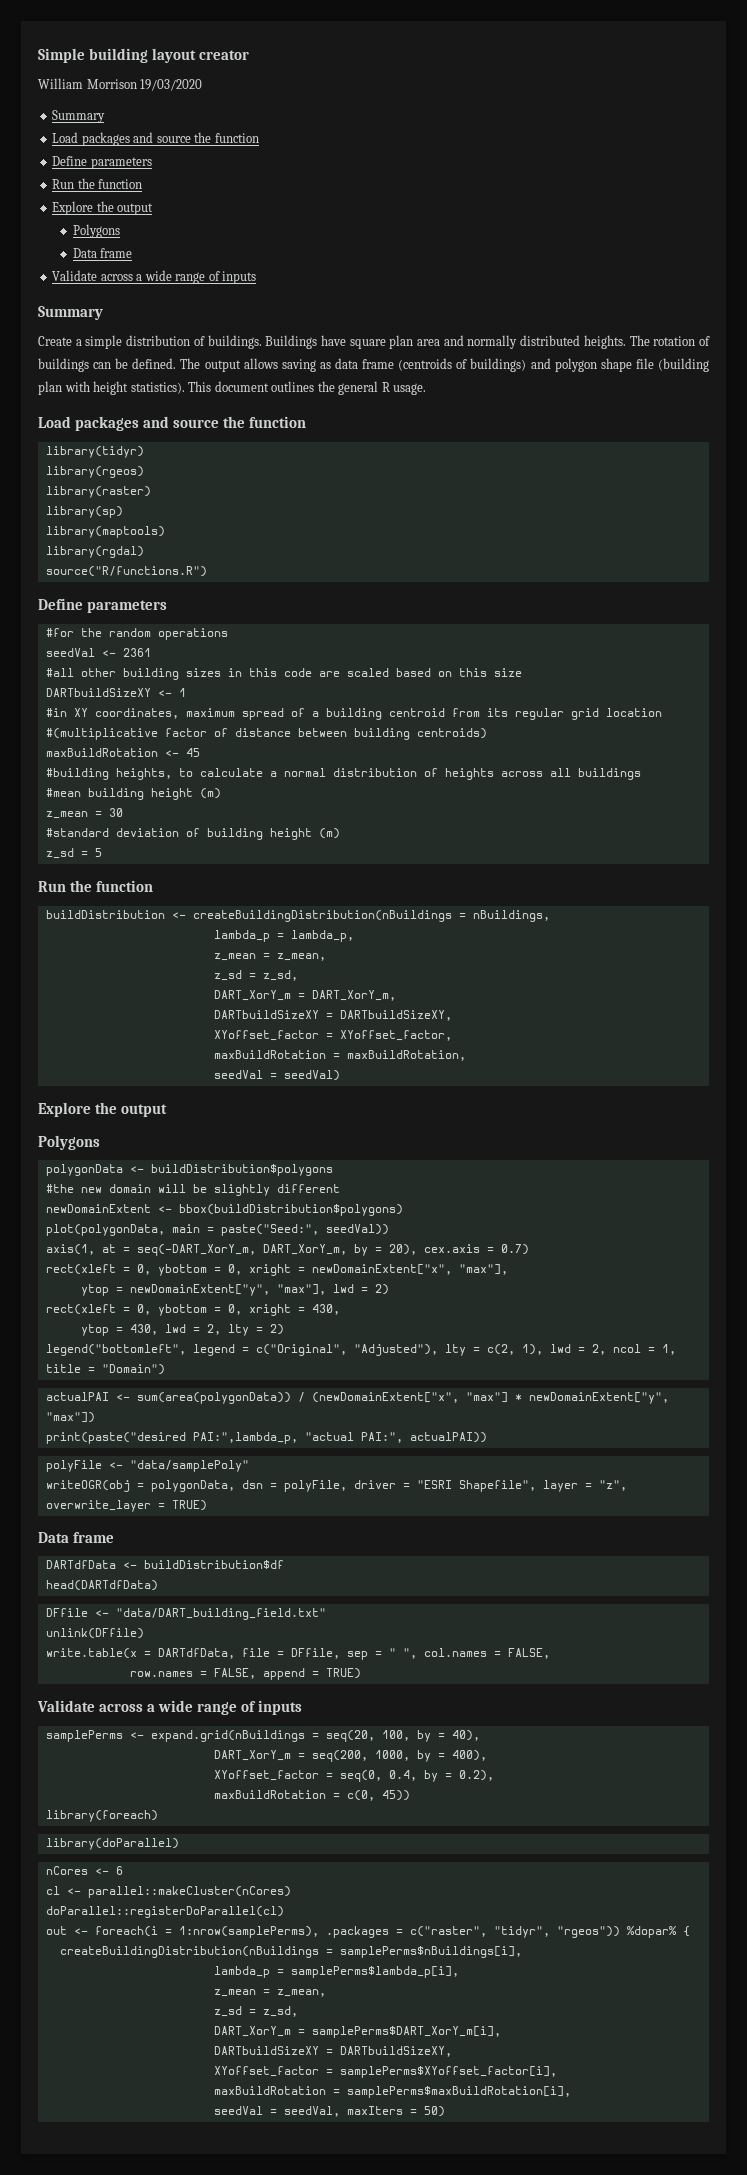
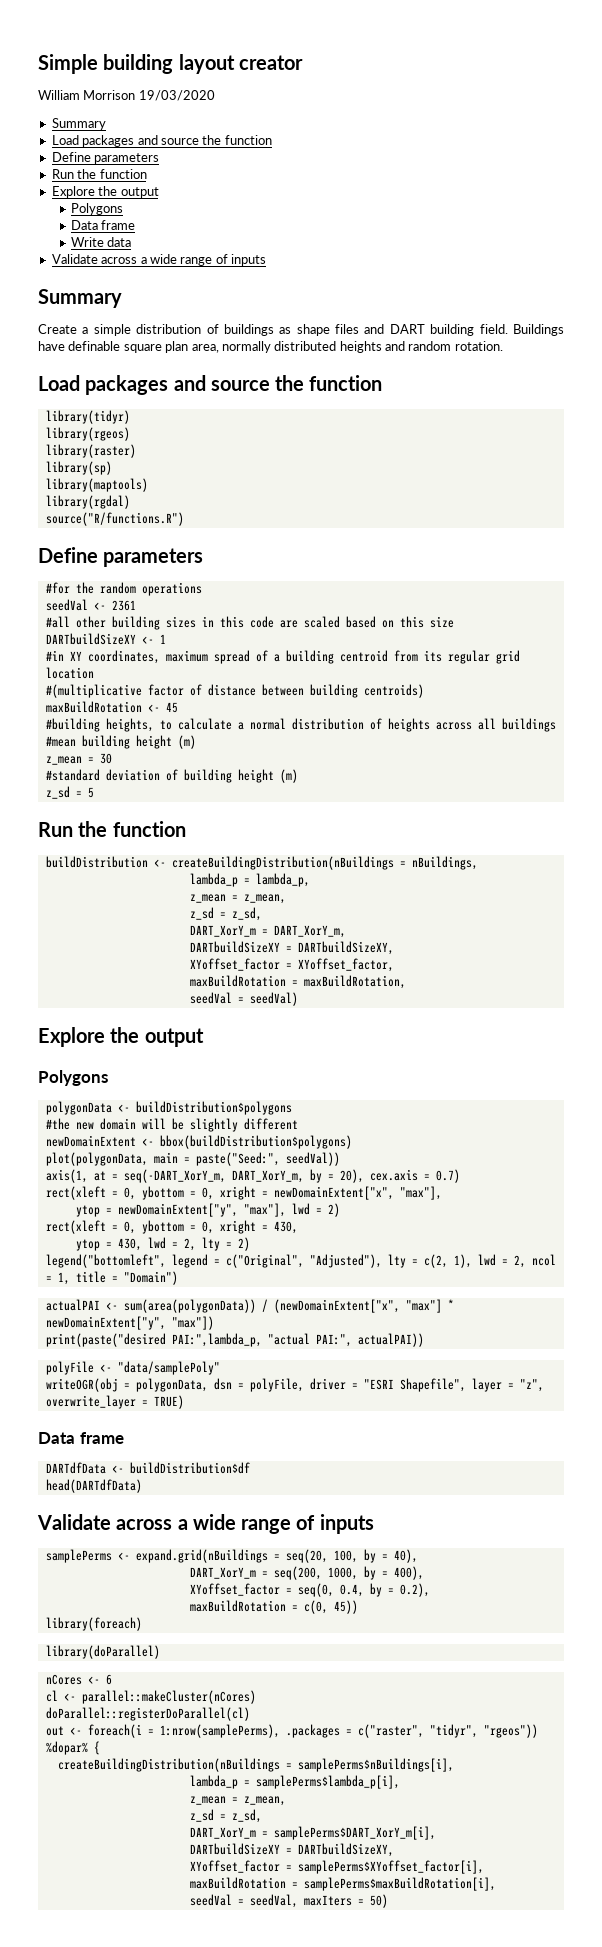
(133, 253) none -> [71,237,132,247] // Write data
[207,335,262,349] buildings. -> [223,324,508,336] buildings as shape files and DART building field.
(346, 340) none -> [68,341,121,351] definable
[417,335,710,349] [38,358,709,372] [38,381,427,395] area and normally distributed heights. The rotation of buildings can be defined. The output allows saving as data frame (centroids of buildings) and polygon shape file (building plan with height statistics). This document outlines the general R usage. -> [191,341,503,353] area, normally distributed heights and random rotation.
[45,1608,326,1620] [45,1628,144,1639] [45,1648,550,1660] [129,1668,361,1680] // DFfile <- "data/DART_building_field.txt" // unlink(DFfile) // write.table(x = DARTdfData, file = DFfile, sep = " ", col.names = FALSE, // row.names = FALSE, append = TRUE) -> (142, 1486) none

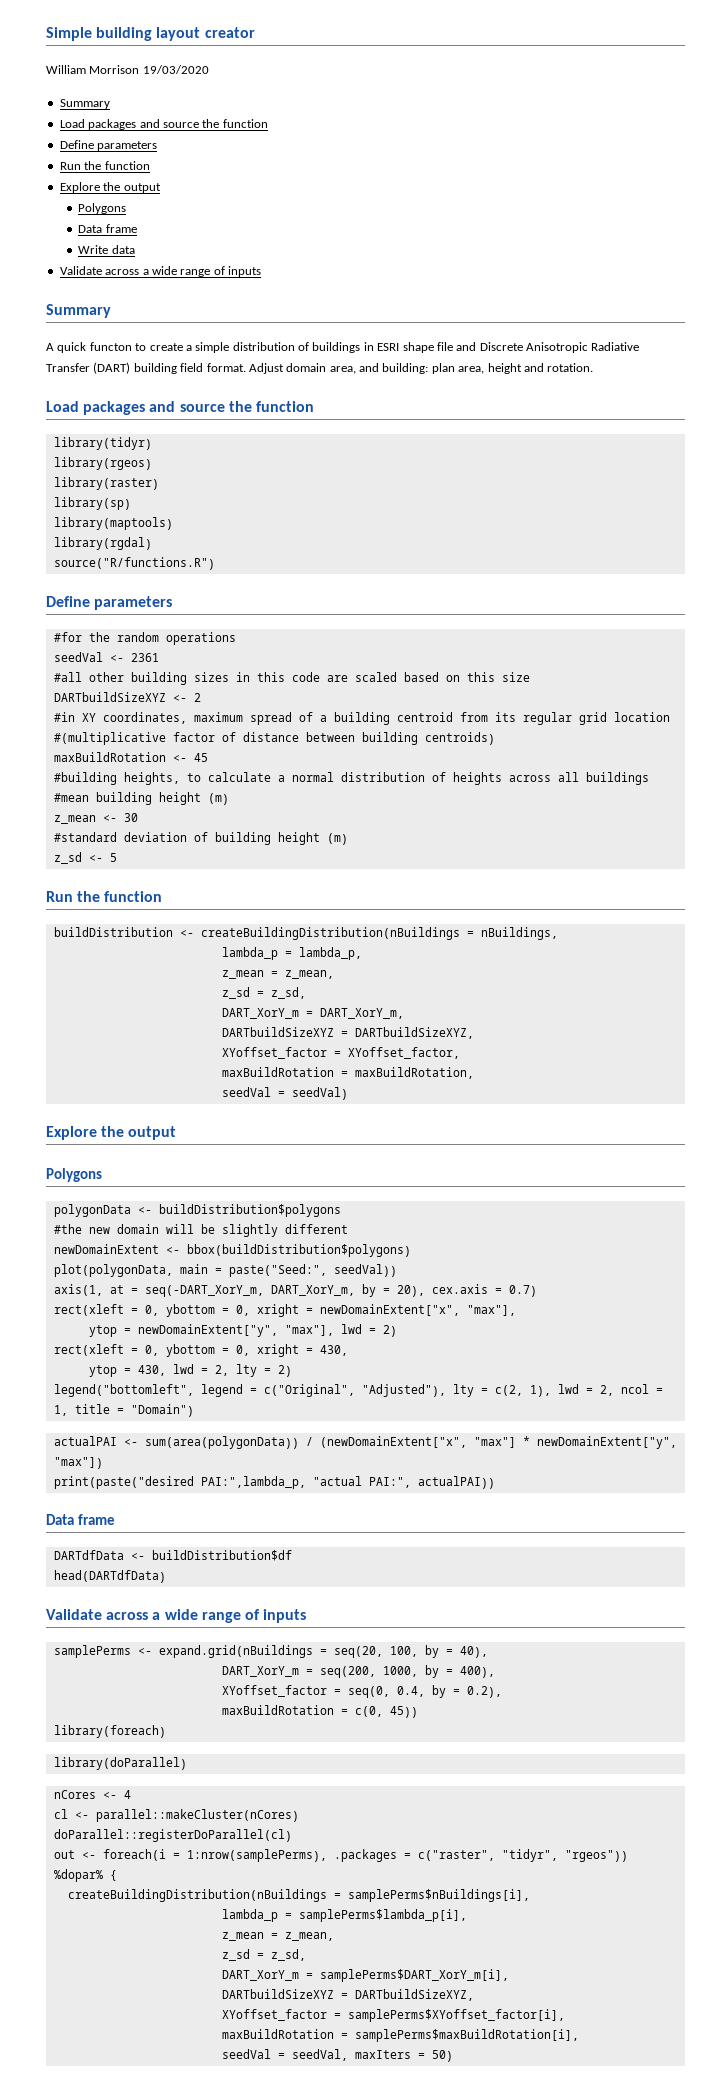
[38,324,77,334] Create -> [46,342,183,353] A quick functon to create
[279,324,564,336] [38,341,452,353] as shape files and DART building field. Buildings have definable square plan area, normally distributed heights and random -> [363,342,640,353] [46,362,544,374] in ESRI shape file and Discrete Anisotropic Radiative Transfer (DART) building field format. Adjust domain area, and building: plan area, height and
[45,633,166,645] DARTbuildSizeXY <- 1 -> [53,692,201,702] DARTbuildSizeXYZ <- 2
[87,757,94,763] = -> [102,815,117,822] <-
[75,791,82,797] = -> [88,855,103,862] <-
[189,941,394,955] DARTbuildSizeXY = DARTbuildSizeXY, -> [221,1027,474,1039] DARTbuildSizeXYZ = DARTbuildSizeXYZ,
[45,1361,220,1375] [45,1378,544,1392] [45,1395,184,1409] // polyFile <- "data/samplePoly" // writeOGR(obj = polygonData, dsn = polyFile, driver = "ESRI Shapefile", layer = "z", overwrite_layer = TRUE) -> (495, 1482) none
[105,1674,112,1685] 6 -> [123,1790,131,1799] 4
[189,1843,394,1857] DARTbuildSizeXY = DARTbuildSizeXY, -> [221,1989,474,2001] DARTbuildSizeXYZ = DARTbuildSizeXYZ,

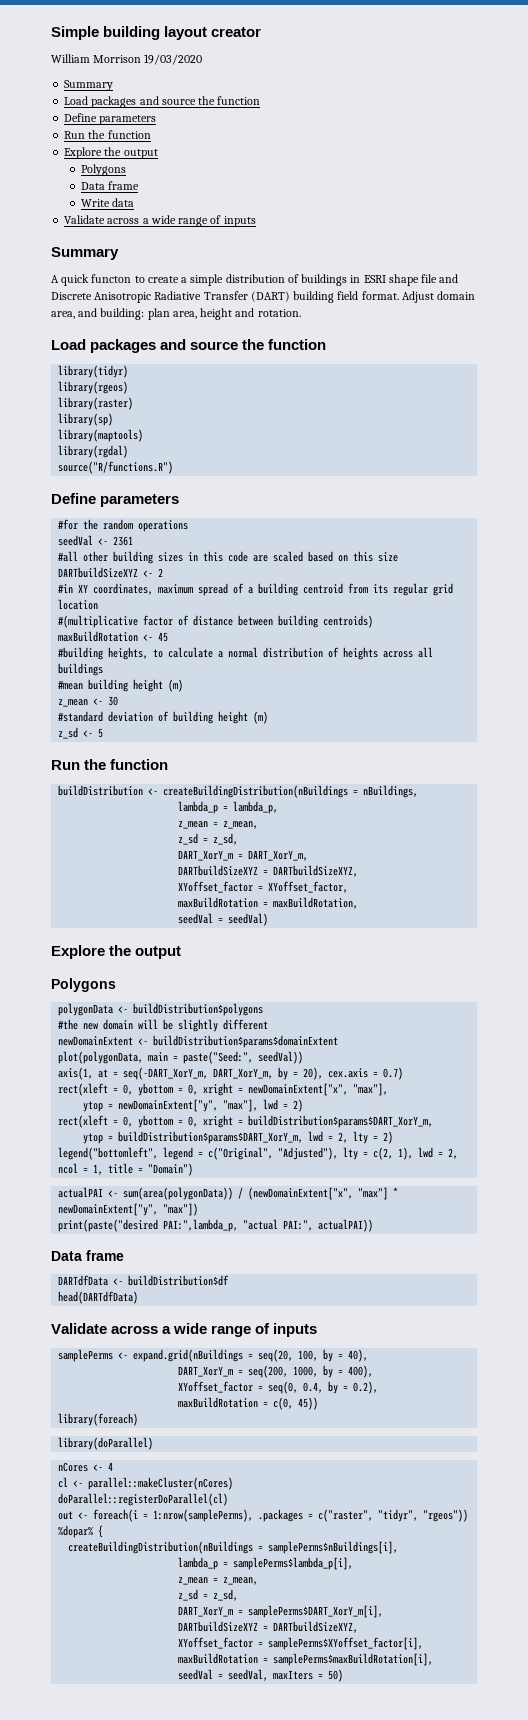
[186,1244,411,1257] bbox(buildDistribution$polygons) -> [153,1035,339,1048] buildDistribution$params$domainExtent
[319,1345,348,1356] [88,1365,166,1377] 430, // ytop = 430, -> [248,1115,434,1128] [83,1131,304,1144] buildDistribution$params$DART_XorY_m, // ytop = buildDistribution$params$DART_XorY_m,

